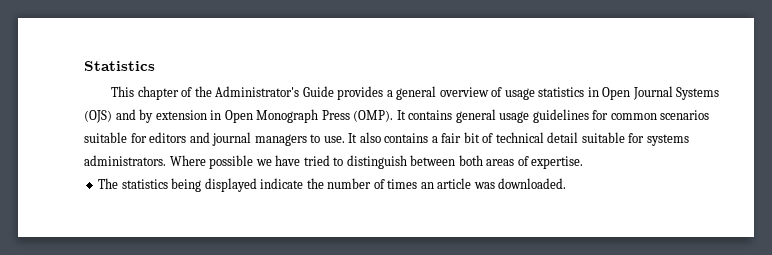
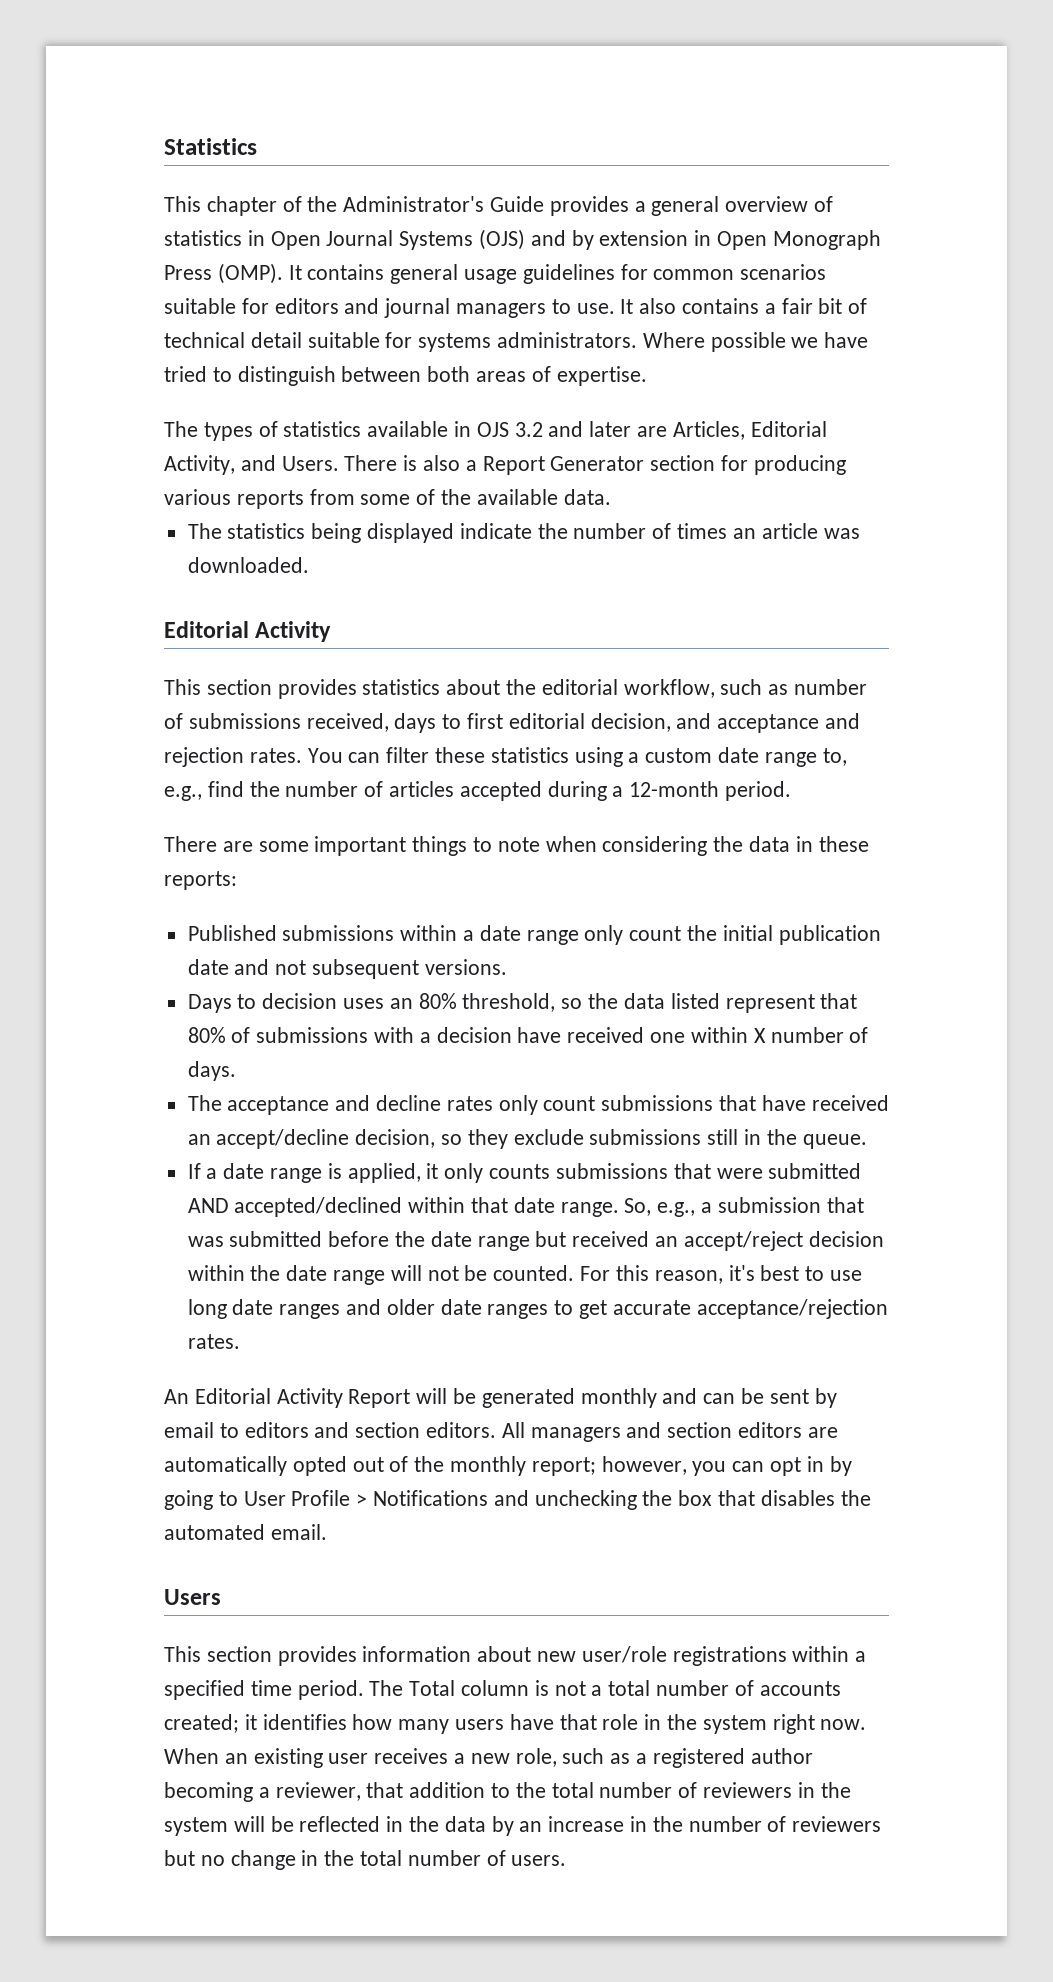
[504,88,535,100] usage -> (834, 204) none
(584, 162) none -> [164,421,827,441] [164,455,846,475] [164,489,611,509] // The types of statistics available in OJS 3.2 and later are Articles, Editorial Activity, and Users. There is also a Report Generator section for producing various reports from some of the available data.
(567, 183) none -> [164,621,332,642] [164,679,868,699] [164,713,861,733] [164,747,847,767] [164,781,792,801] [164,836,869,856] [164,871,237,890] [187,925,881,945] [187,959,507,979] [187,993,858,1013] [187,1027,869,1043] [187,1061,236,1081] [187,1095,889,1115] [187,1129,867,1149] [187,1163,862,1183] [187,1197,864,1217] [187,1231,884,1251] [187,1265,862,1285] [187,1299,888,1319] [187,1334,240,1349] [164,1388,837,1408] [164,1422,838,1442] [164,1456,852,1476] [164,1490,871,1510] [164,1524,327,1540] [164,1589,221,1605] [164,1646,867,1666] [164,1680,841,1700] [164,1714,867,1734] [164,1748,813,1768] [164,1782,851,1802] [164,1816,882,1836] [164,1850,567,1870] // Editorial Activity // This section provides statistics about the editorial workflow, such as number of submissions received, days to first editorial decision, and acceptance and rejection rates. You can filter these statistics using a custom date range to, e.g., find the number of articles accepted during a 12-month period. // There are some important things to note when considering the data in these reports: // Published submissions within a date range only count the initial publication date and not subsequent versions. // Days to decision uses an 80% threshold, so the data listed represent that 80% of submissions with a decision have received one within X number of days. // The acceptance and decline rates only count submissions that have received an accept/decline decision, so they exclude submissions still in the queue. // If a date range is applied, it only counts submissions that were submitted AND accepted/declined within that date range. So, e.g., a submission that was submitted before the date range but received an accept/reject decision within the date range will not be counted. For this reason, it's best to use long date ranges and older date ranges to get accurate acceptance/rejection rates. // An Editorial Activity Report will be generated monthly and can be sent by email to editors and section editors. All managers and section editors are automatically opted out of the monthly report; however, you can opt in by going to User Profile > Notifications and unchecking the box that disables the automated email. // Users // This section provides information about new user/role registrations within a specified time period. The Total column is not a total number of accounts created; it identifies how many users have that role in the system right now. When an existing user receives a new role, such as a registered author becoming a reviewer, that addition to the total number of reviewers in the system will be reflected in the data by an increase in the number of reviewers but no change in the total number of users.

